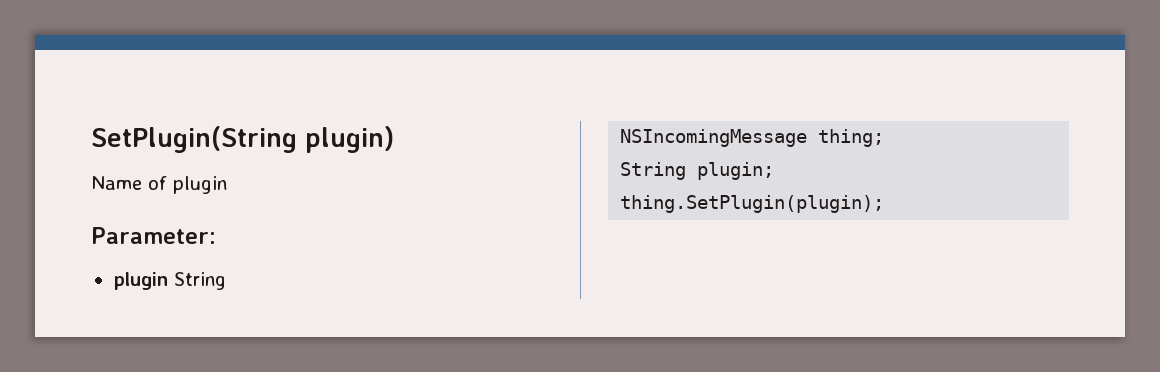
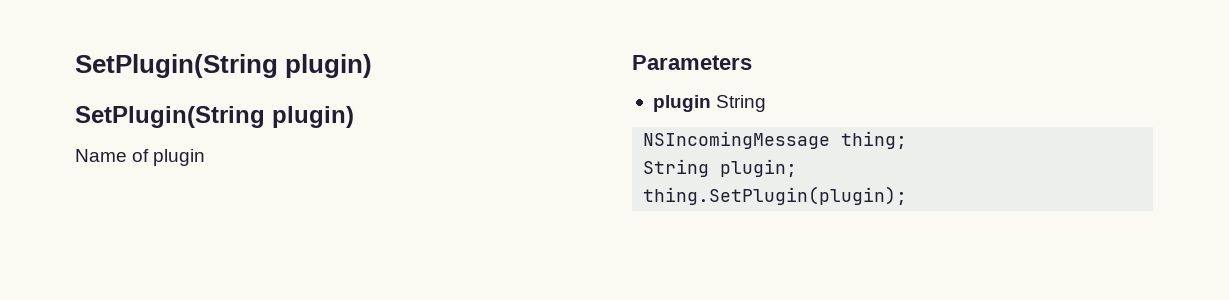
[91,126,394,153] SetPlugin(String plugin) -> [75,54,373,78] [75,106,354,128] SetPlugin(String plugin) // SetPlugin(String plugin)
[91,227,216,244] Parameter: -> [632,55,752,70] Parameters

